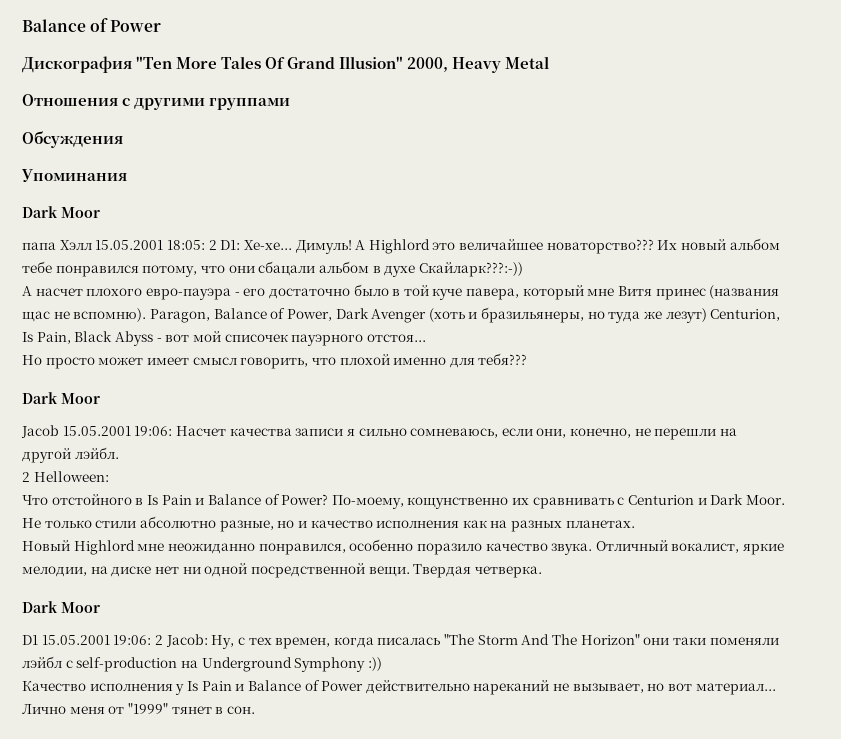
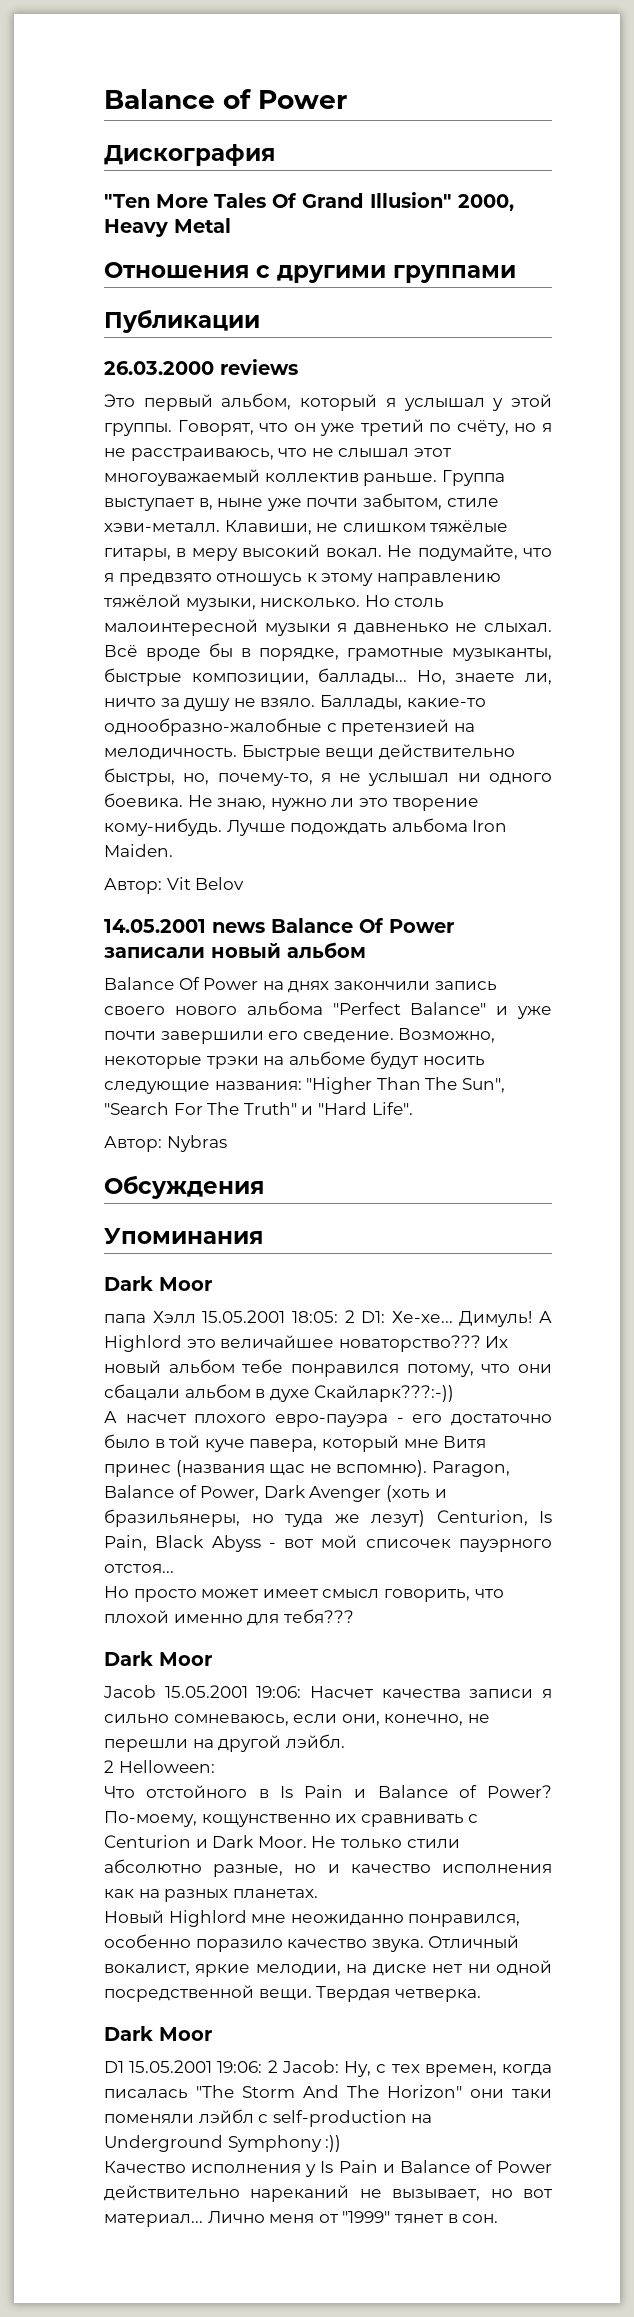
(132, 64) none -> (275, 155) //
(291, 104) none -> [104,309,260,333] [104,359,298,375] [104,393,552,411] [104,419,552,436] [104,448,451,461] [104,469,505,486] [104,493,499,511] [104,520,509,535] [104,544,552,561] [104,573,501,586] [104,594,445,611] [104,619,552,636] [104,643,552,661] [104,668,552,686] [104,695,486,711] [104,718,475,736] [104,744,515,761] [104,768,552,786] [104,793,479,811] [104,818,508,836] [104,844,173,857] [104,877,245,894] [104,918,454,933] [104,942,366,958] [104,977,497,993] [104,1001,552,1019] [104,1028,496,1044] [104,1051,485,1069] [104,1077,505,1094] [104,1102,413,1115] [104,1135,227,1152] // Публикации // 26.03.2000 reviews // Это первый альбом, который я услышал у этой группы. Говорят, что он уже третий по счёту, но я не расстраиваюсь, что не слышал этот многоуважаемый коллектив раньше. Группа выступает в, ныне уже почти забытом, стиле хэви-металл. Клавиши, не слишком тяжёлые гитары, в меру высокий вокал. Не подумайте, что я предвзято отношусь к этому направлению тяжёлой музыки, нисколько. Но столь малоинтересной музыки я давненько не слыхал. Всё вроде бы в порядке, грамотные музыканты, быстрые композиции, баллады... Но, знаете ли, ничто за душу не взяло. Баллады, какие-то однообразно-жалобные с претензией на мелодичность. Быстрые вещи действительно быстры, но, почему-то, я не услышал ни одного боевика. Не знаю, нужно ли это творение кому-нибудь. Лучше подождать альбома Iron Maiden. // Автор: Vit Belov // 14.05.2001 news Balance Of Power записали новый альбом // Balance Of Power на днях закончили запись своего нового альбома "Perfect Balance" и уже почти завершили его сведение. Возможно, некоторые трэки на альбоме будут носить следующие названия: "Higher Than The Sun", "Search For The Truth" и "Hard Life". // Автор: Nybras

